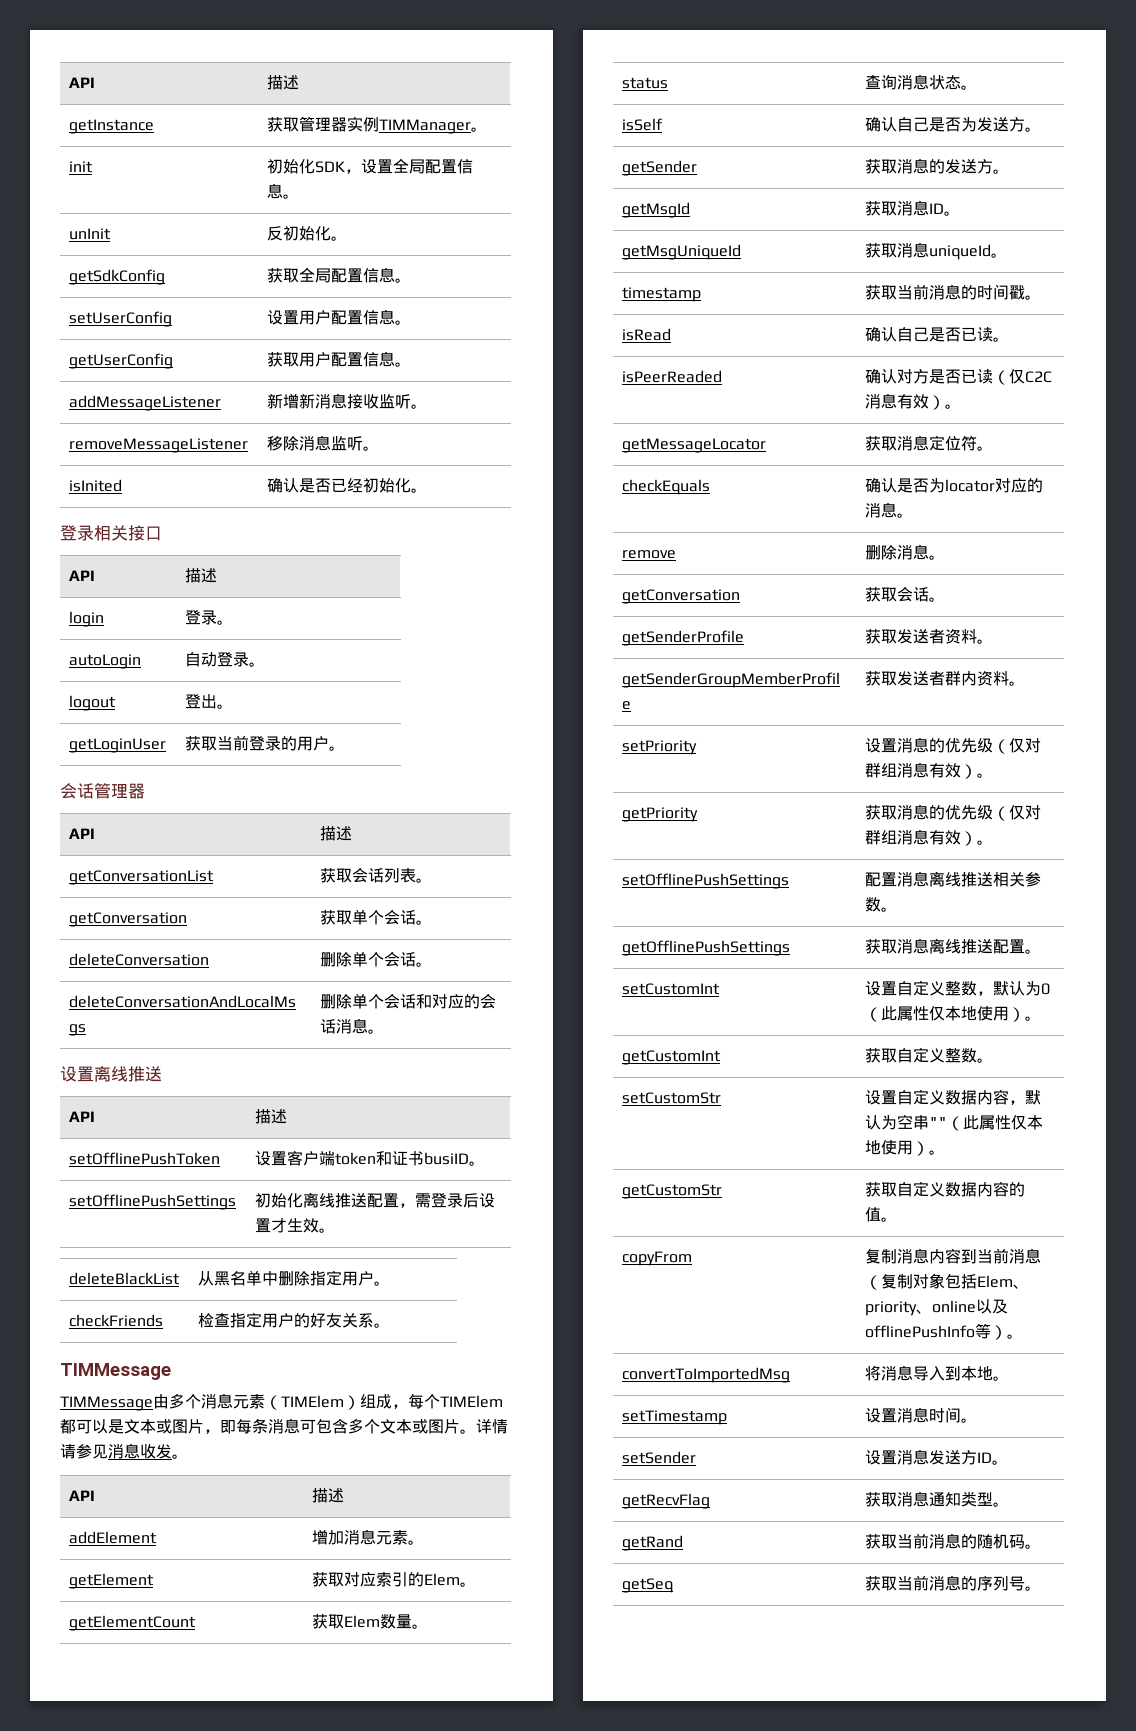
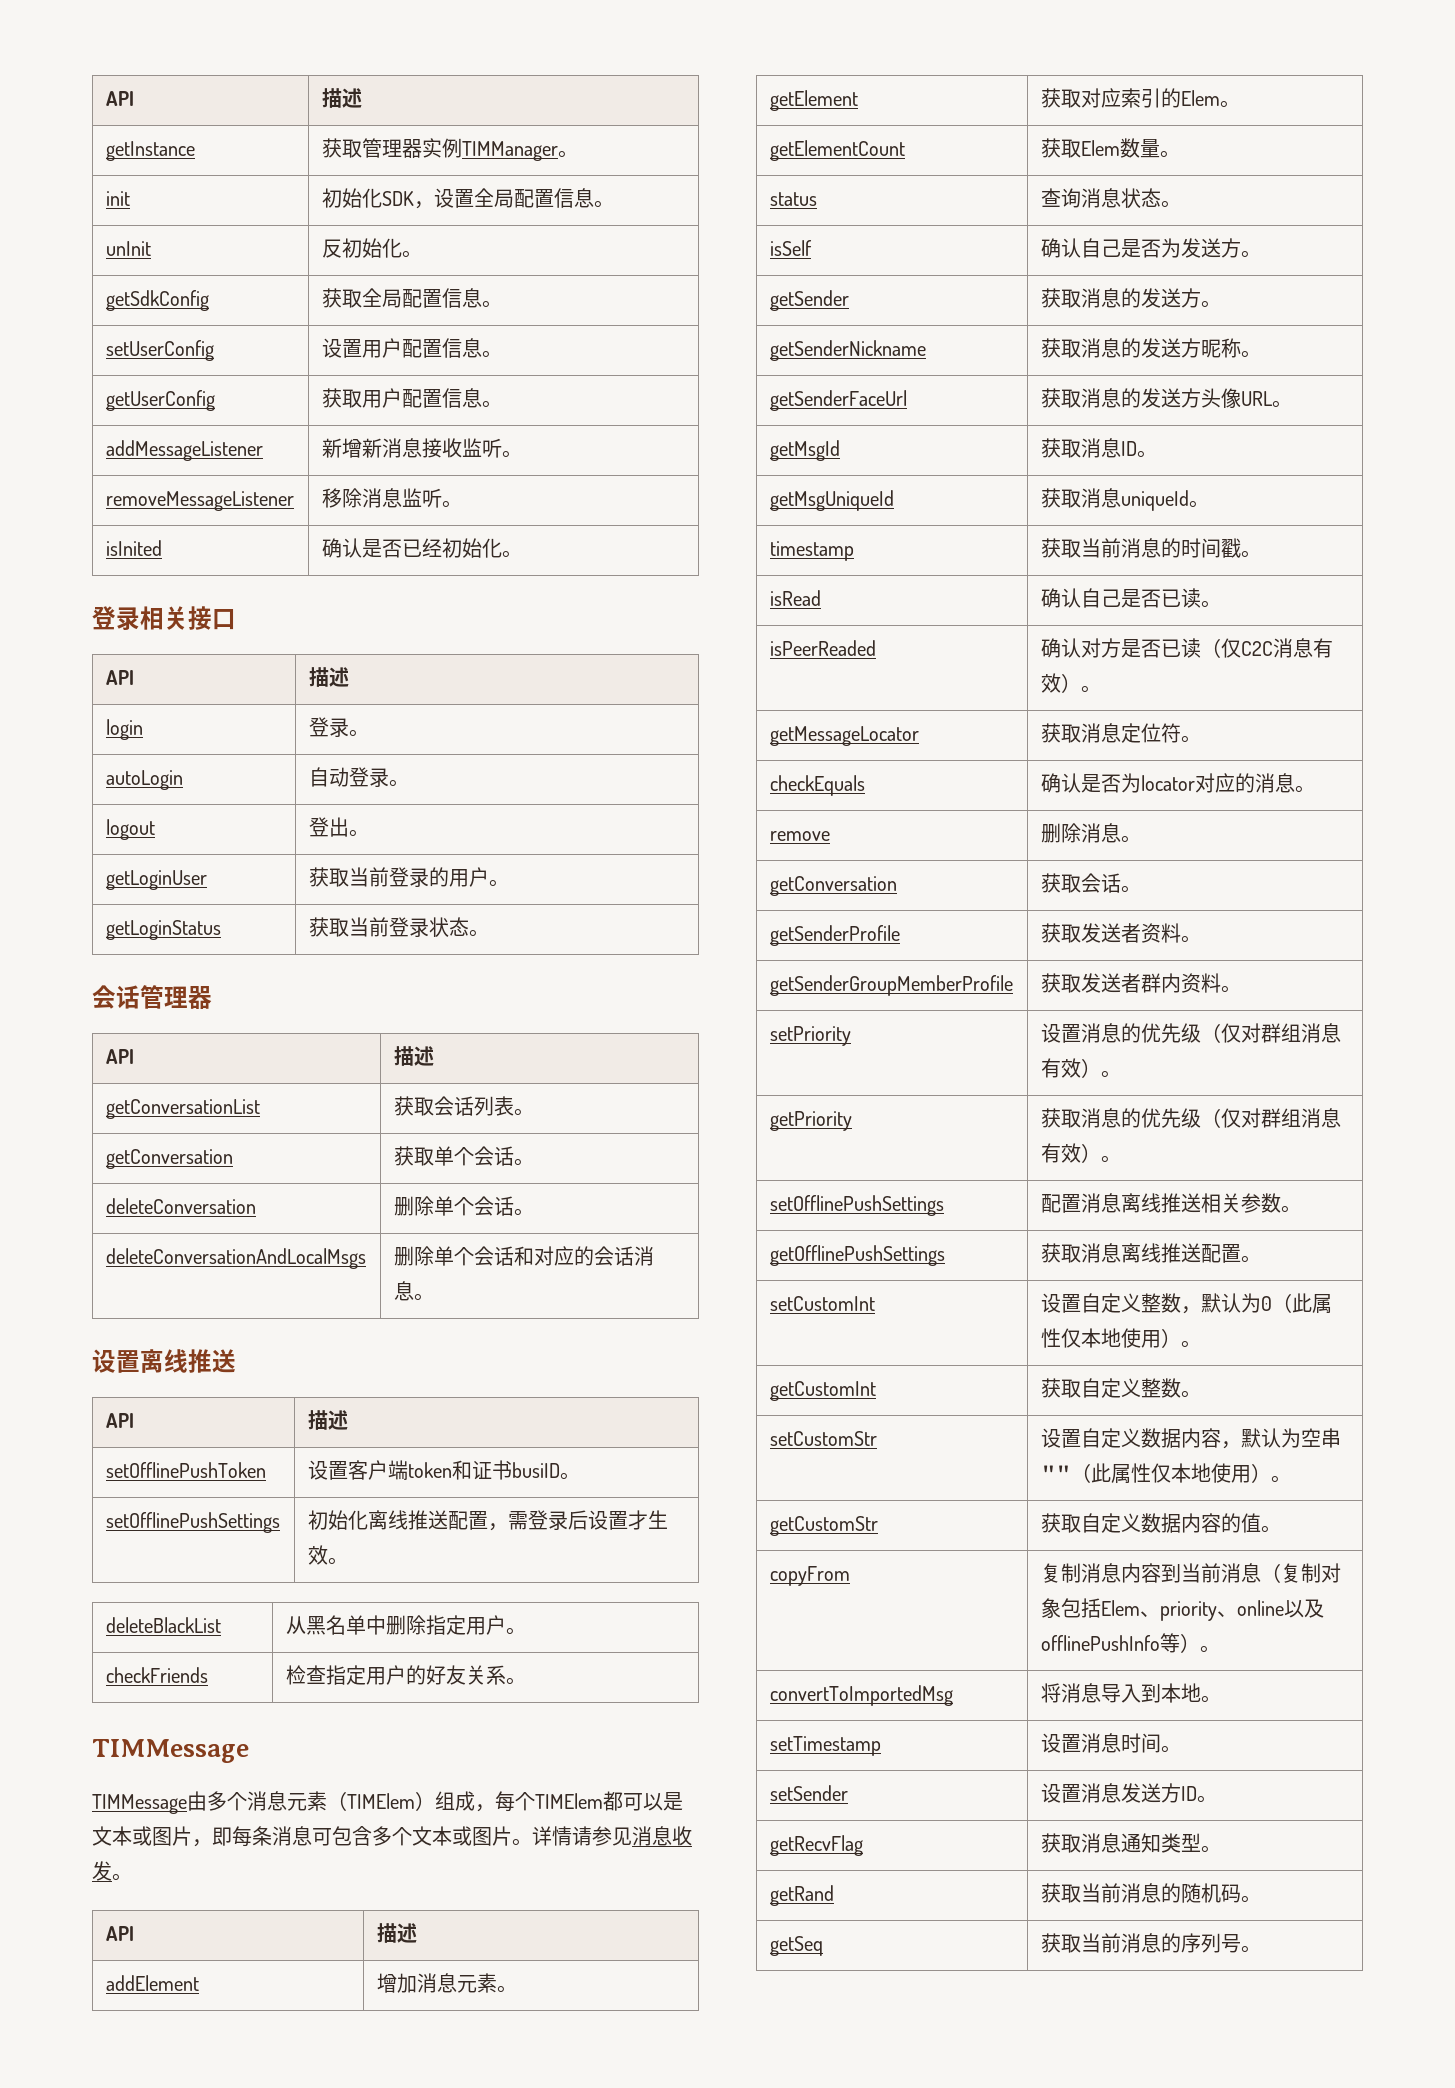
(346, 748) none -> [105,920,221,940] [308,917,489,937] // getLoginStatus | 获取当前登录状态。
(1010, 171) none -> [769,340,926,361] [1040,338,1261,358] [769,390,907,411] [1040,388,1292,408] // getSenderNickname | 获取消息的发送方昵称。 // getSenderFaceUrl | 获取消息的发送方头像URL。

